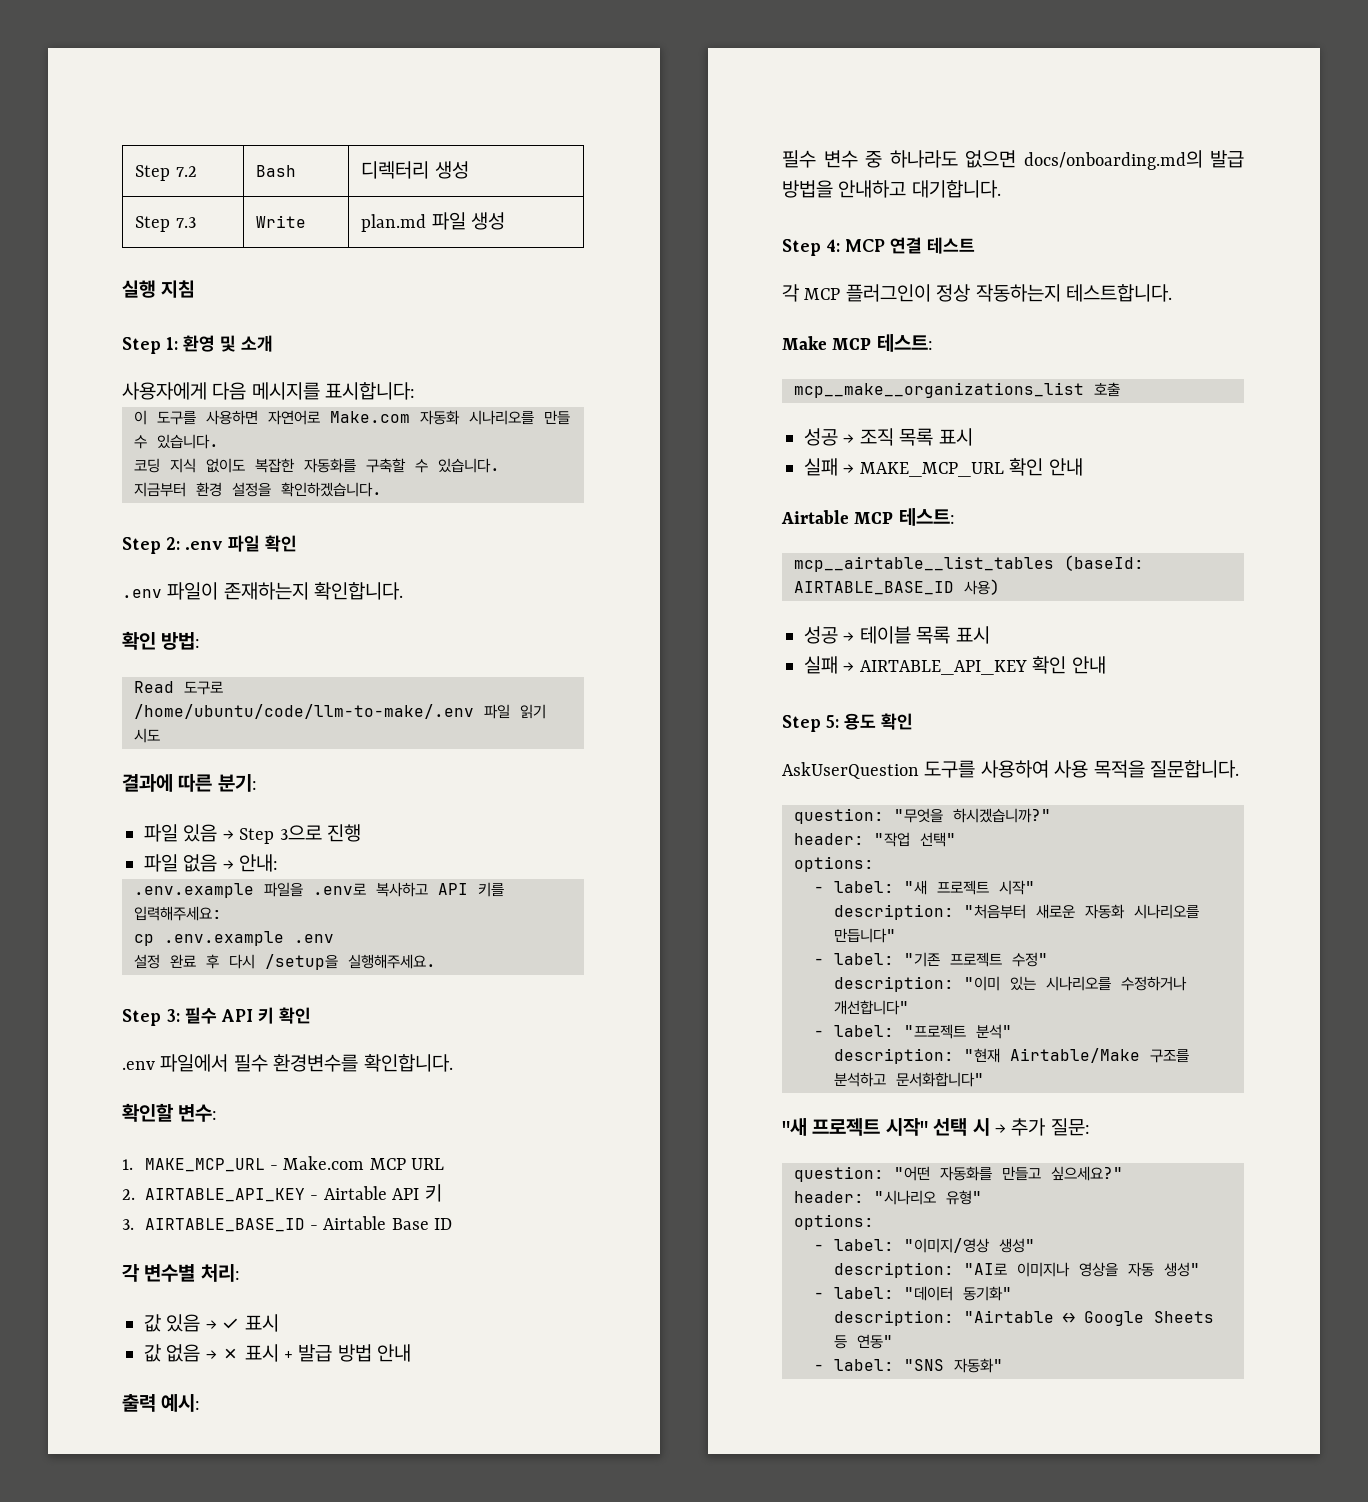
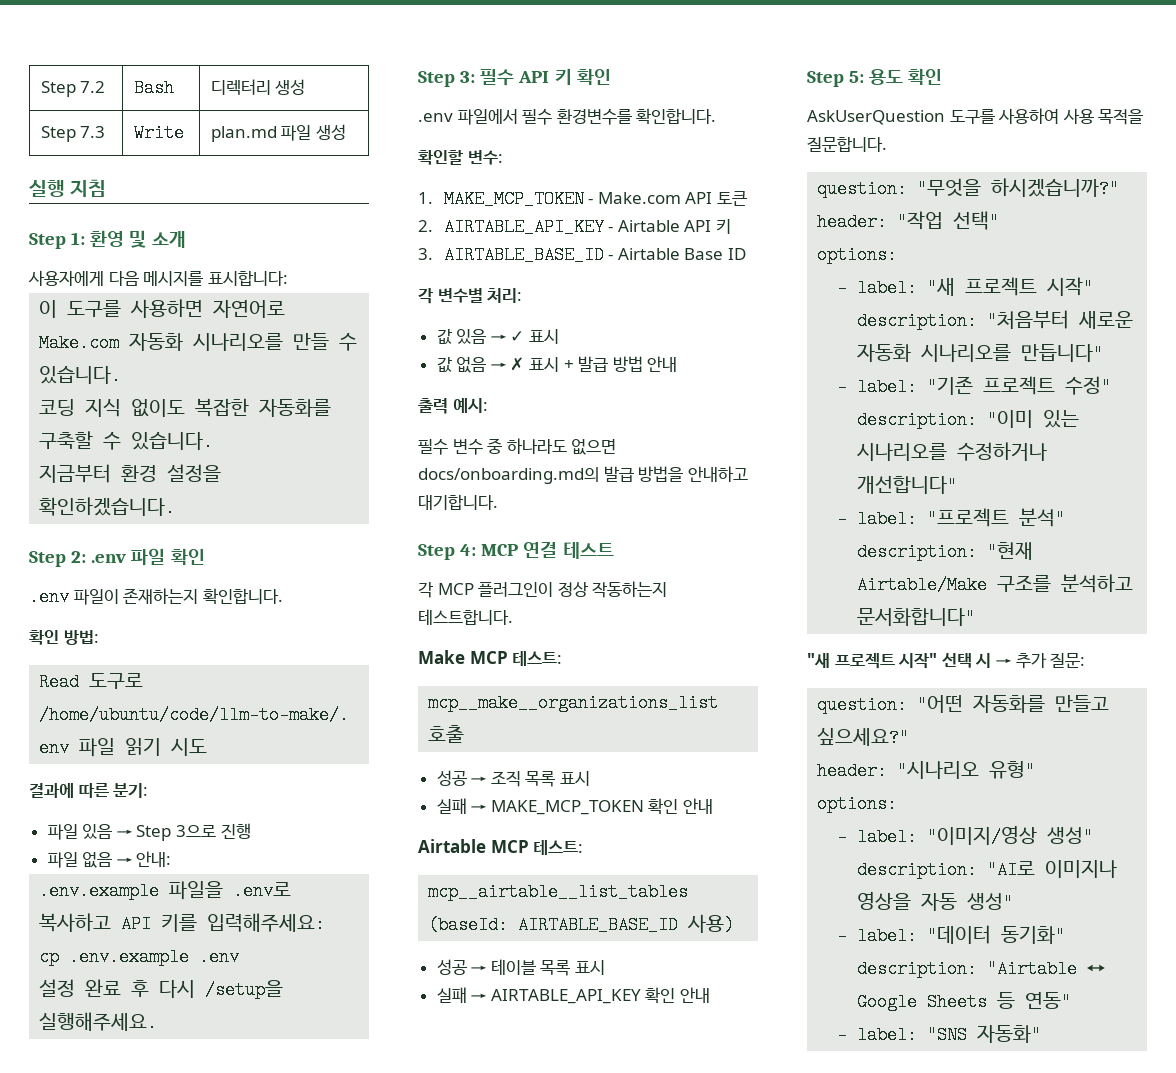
[144,1158,265,1172] MAKE_MCP_URL -> [443,190,584,208] MAKE_MCP_TOKEN
[369,1158,445,1170] MCP URL -> [685,191,747,206] API 토큰
[859,462,1004,477] MAKE_MCP_URL -> [490,800,644,815] MAKE_MCP_TOKEN

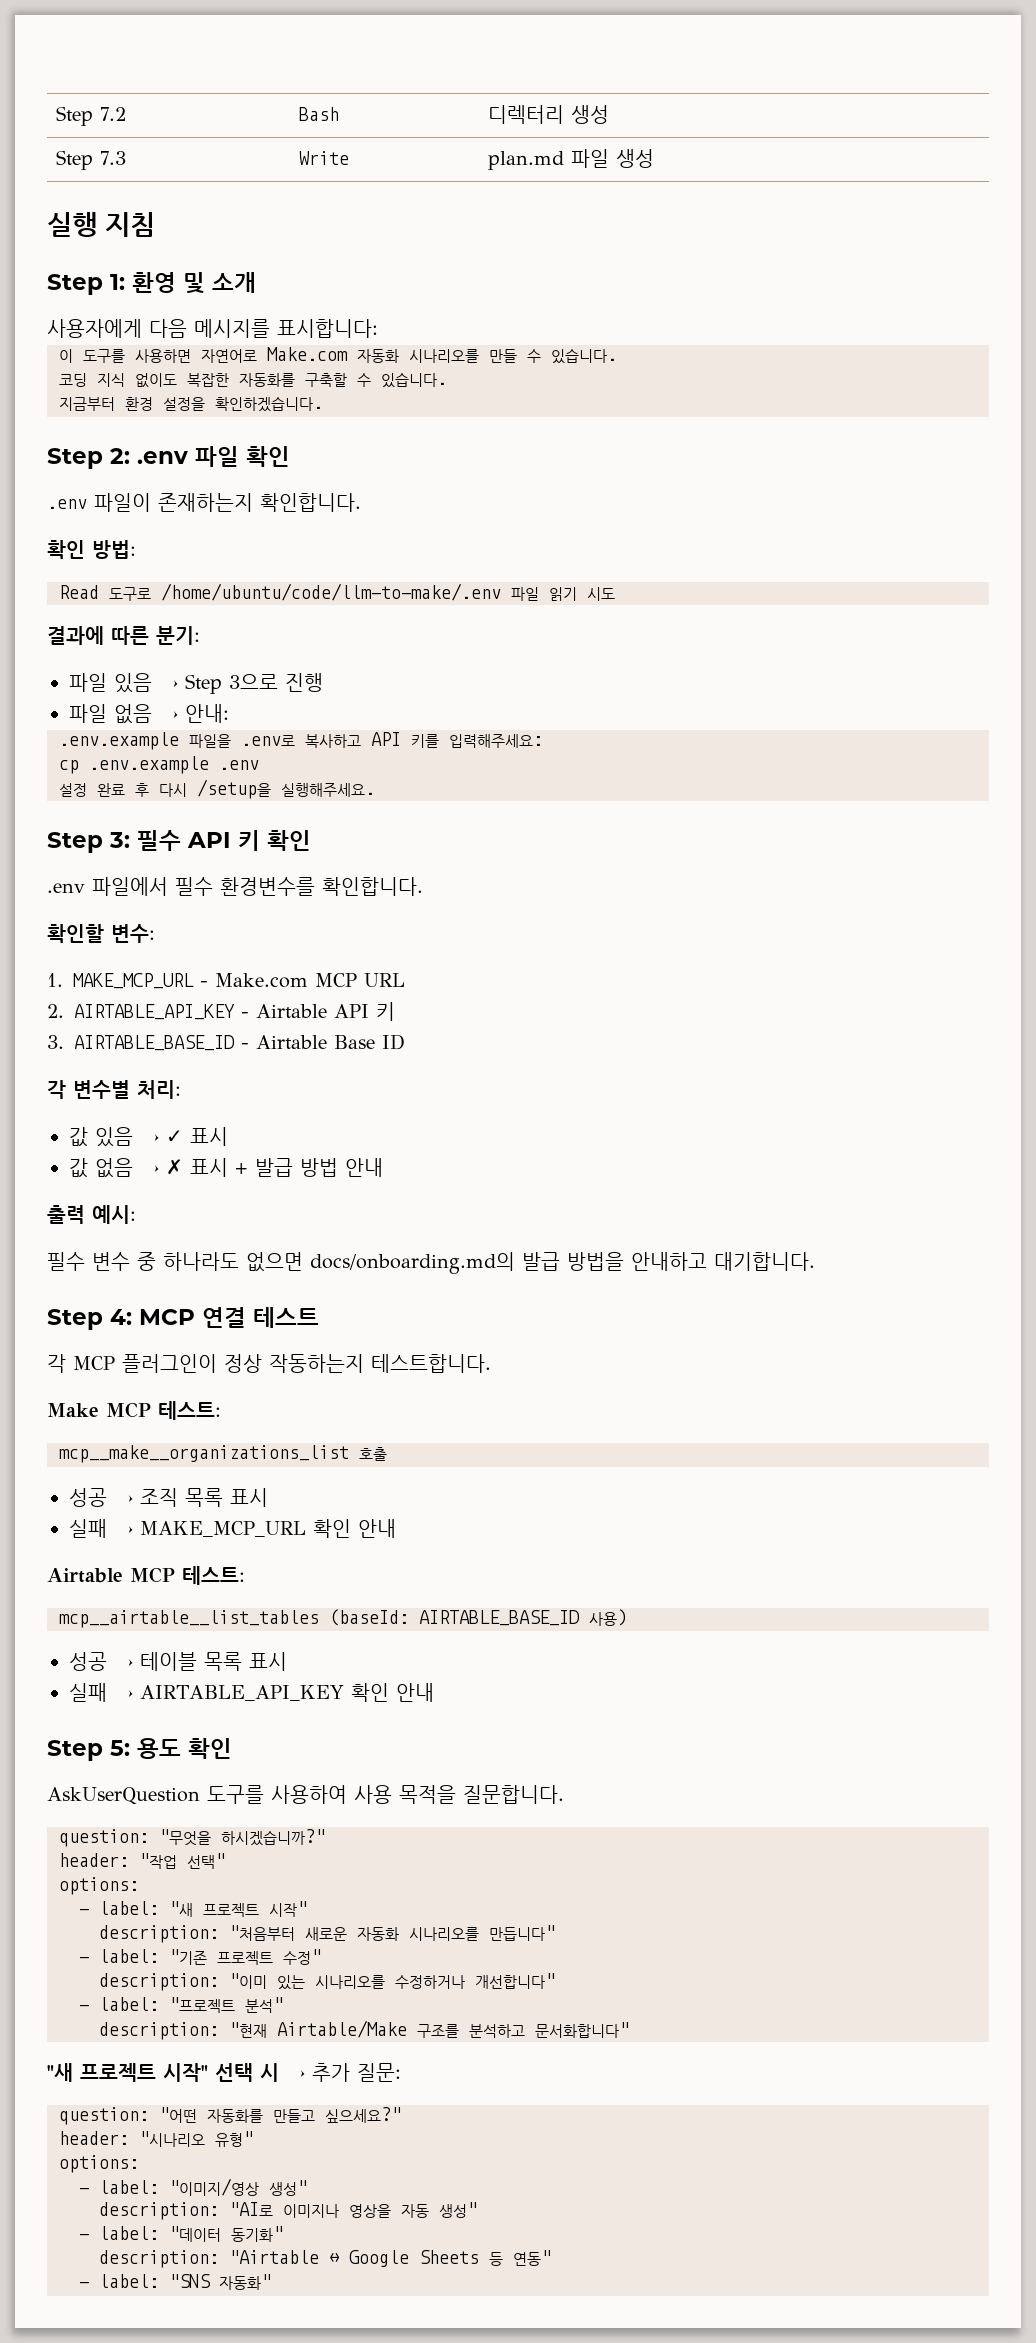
[443,190,584,208] MAKE_MCP_TOKEN -> [73,973,194,989] MAKE_MCP_URL
[685,191,747,206] API 토큰 -> [315,973,405,987] MCP URL
[490,800,644,815] MAKE_MCP_TOKEN -> [140,1521,306,1537] MAKE_MCP_URL

